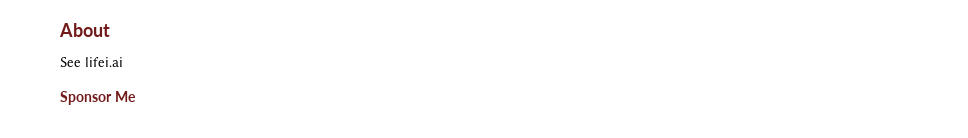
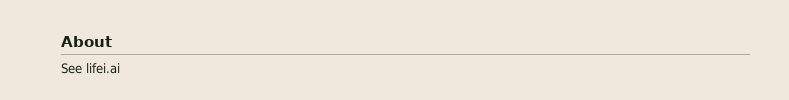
[60,91,136,105] // Sponsor Me -> (120, 68) none

